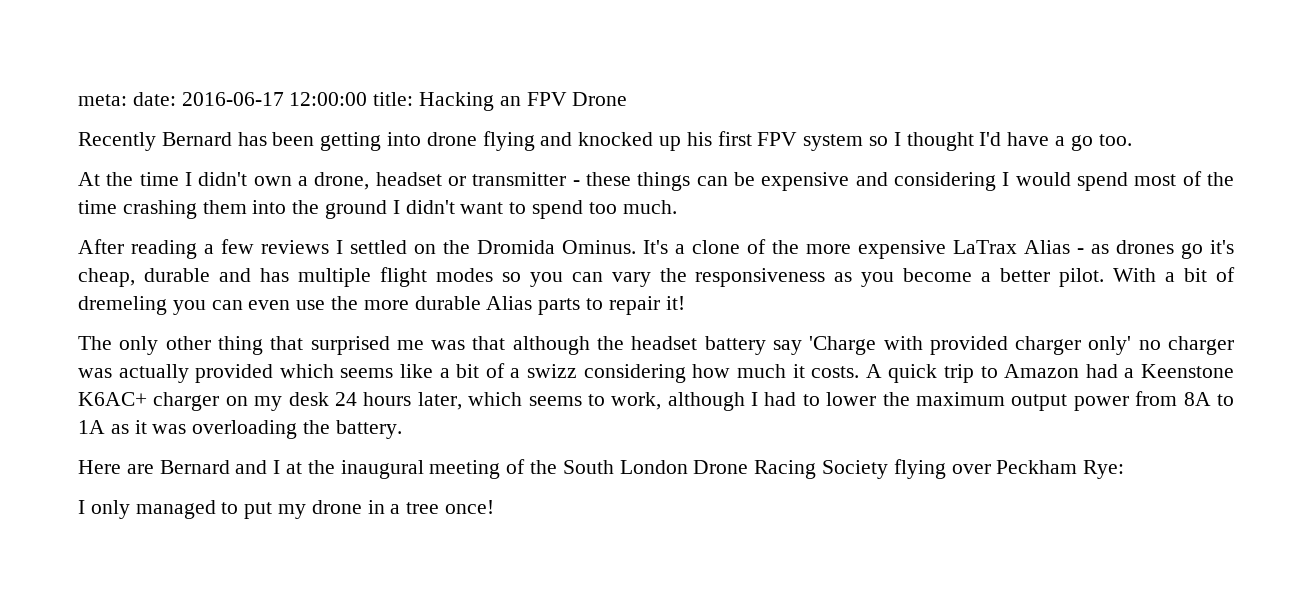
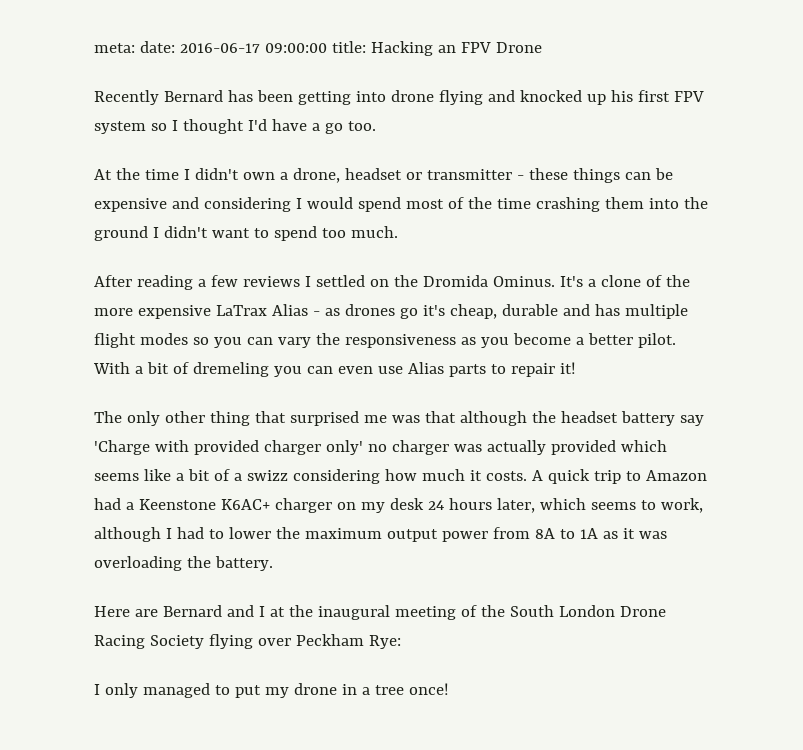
[289,92,368,106] 12:00:00 -> [264,43,327,53] 09:00:00
[331,296,481,310] the more durable -> (403, 370) none

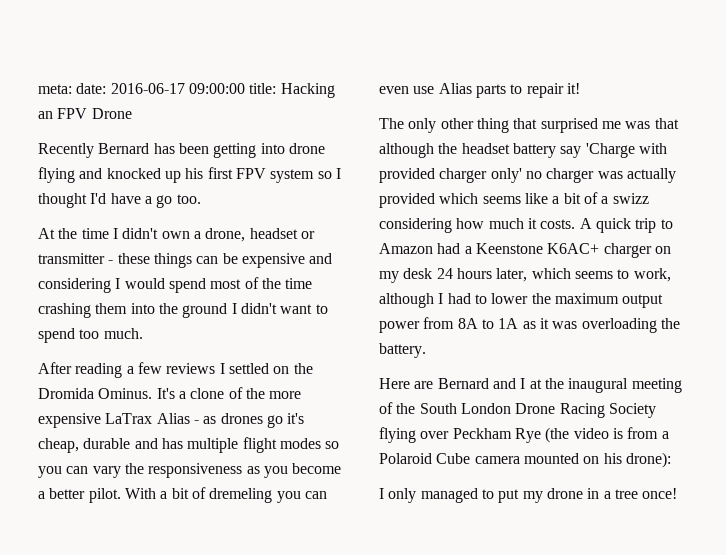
[368,635,401,649] Rye: -> [514,427,669,443] [379,452,671,468] Rye (the video is from a Polaroid Cube camera mounted on his drone):

